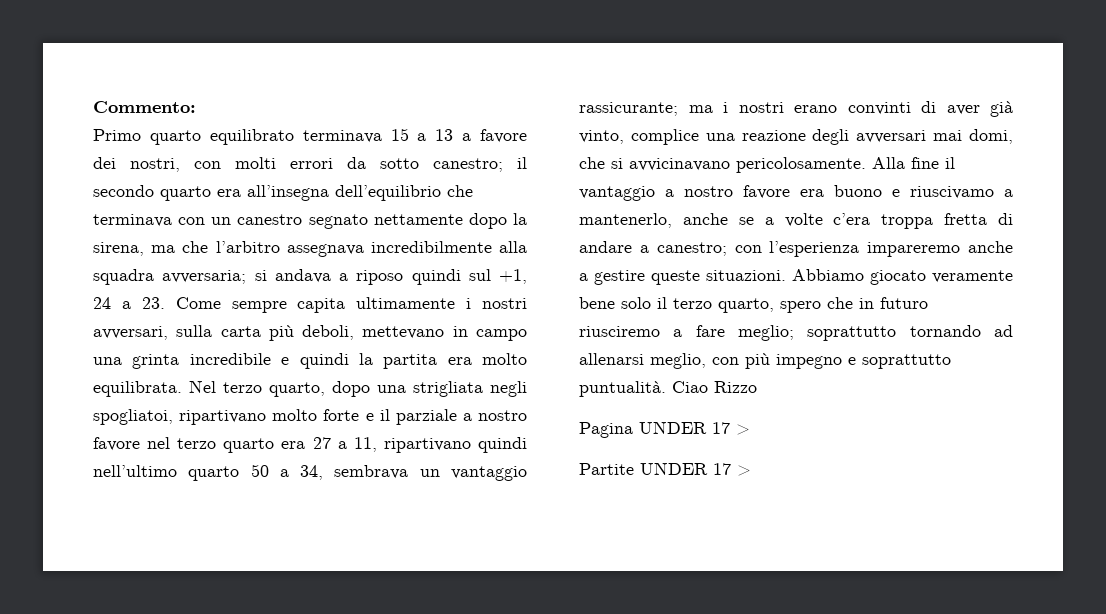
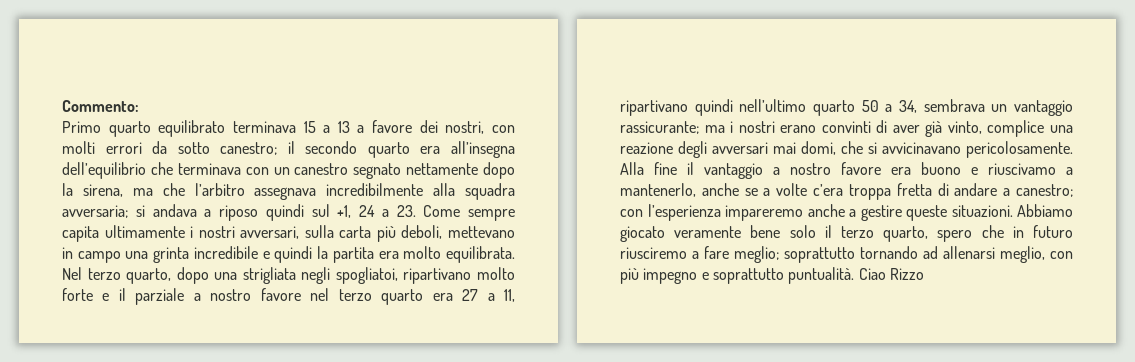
[579,421,750,438] [579,462,751,476] // Pagina UNDER 17 > // Partite UNDER 17 > -> (924, 274) none

